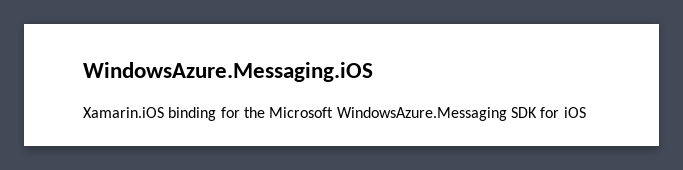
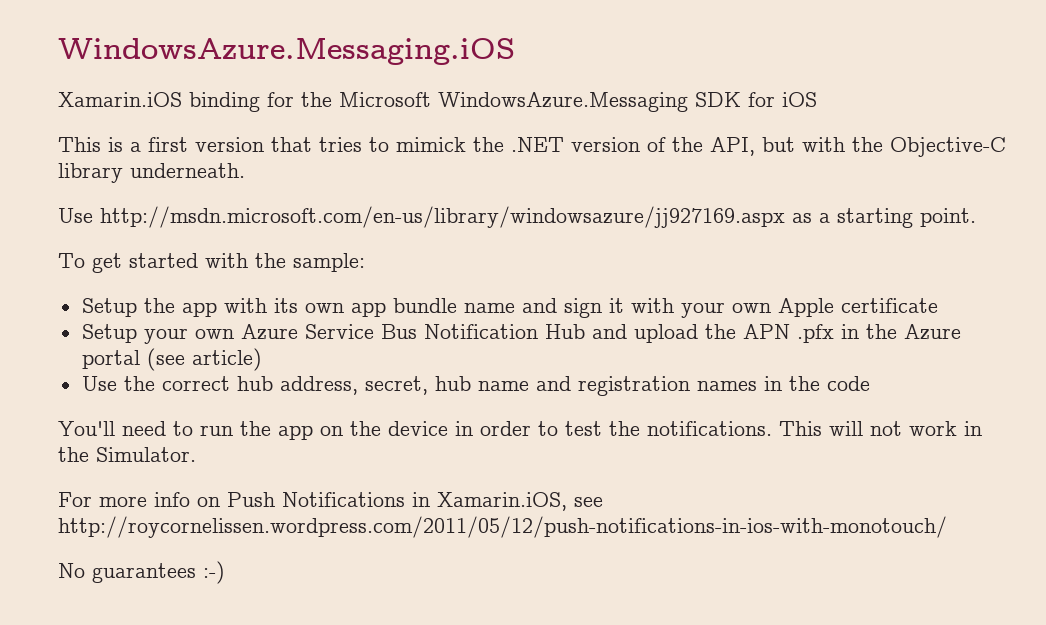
(586, 112) none -> [58,137,1006,157] [58,163,245,183] [58,206,976,228] [58,253,365,273] [81,298,938,318] [81,324,961,344] [81,348,262,371] [81,376,870,396] [58,421,982,440] [58,447,196,462] [58,492,603,511] [58,516,947,538] [58,561,225,584] // This is a first version that tries to mimick the .NET version of the API, but with the Objective-C library underneath. // Use http://msdn.microsoft.com/en-us/library/windowsazure/jj927169.aspx as a starting point. // To get started with the sample: // Setup the app with its own app bundle name and sign it with your own Apple certificate // Setup your own Azure Service Bus Notification Hub and upload the APN .pfx in the Azure portal (see article) // Use the correct hub address, secret, hub name and registration names in the code // You'll need to run the app on the device in order to test the notifications. This will not work in the Simulator. // For more info on Push Notifications in Xamarin.iOS, see http://roycornelissen.wordpress.com/2011/05/12/push-notifications-in-ios-with-monotouch/ // No guarantees :-)

